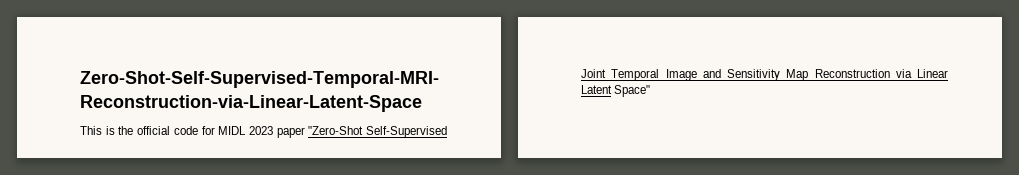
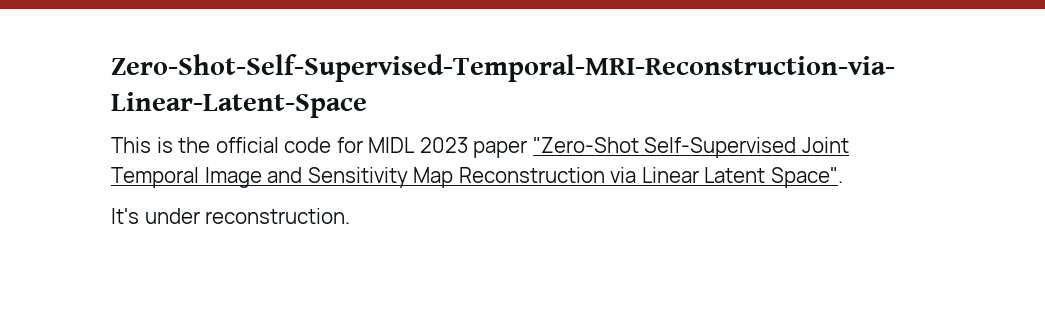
[614,85,651,97] Space" -> [770,167,843,188] [111,208,351,224] Space". // It's under reconstruction.

